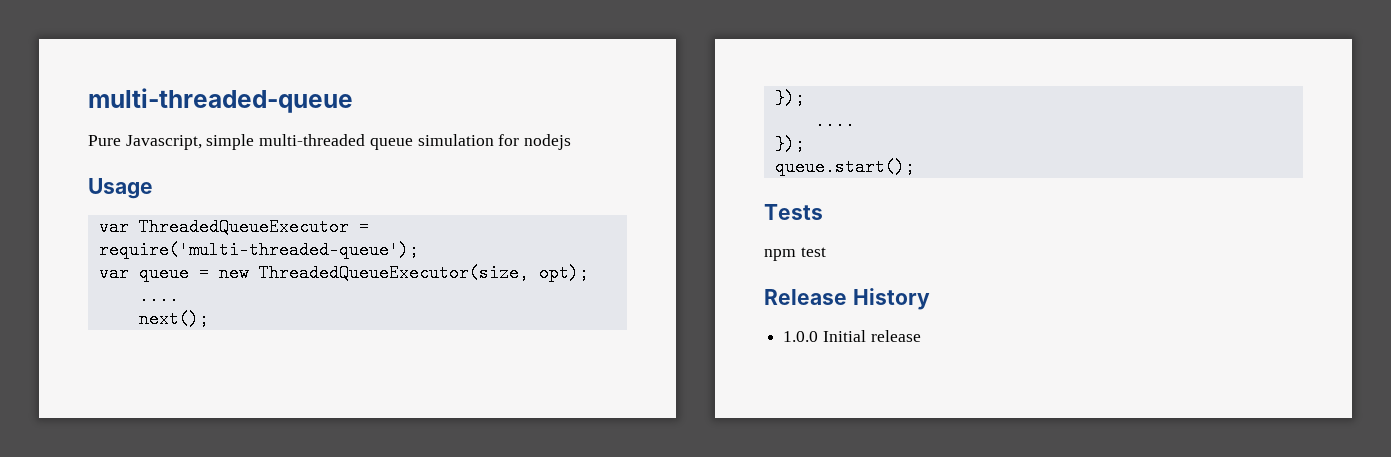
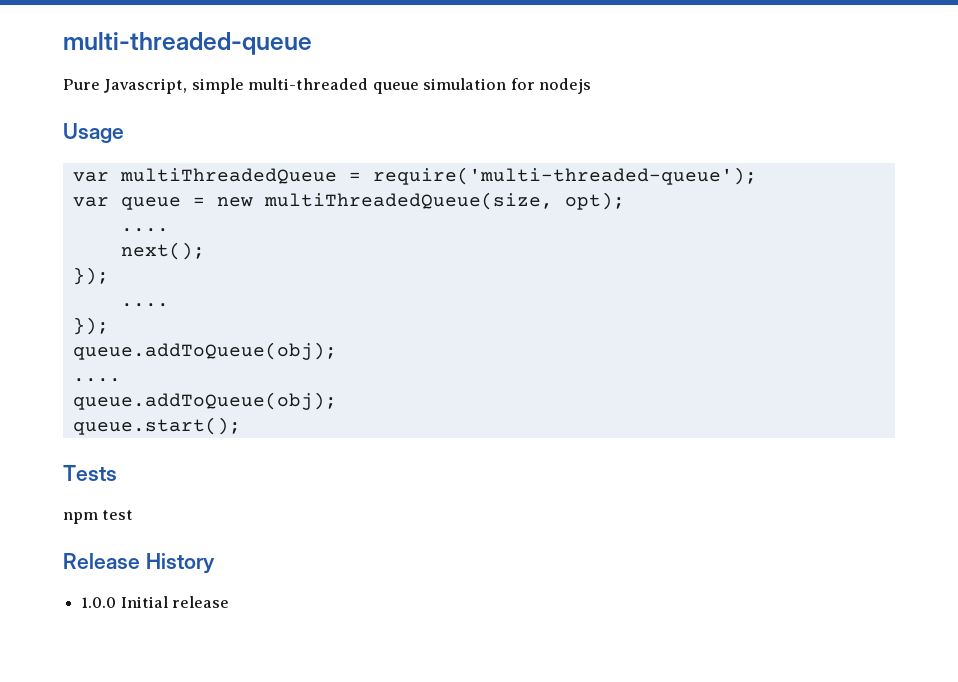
[138,218,349,236] ThreadedQueueExecutor -> [119,168,337,184] multiThreadedQueue
[258,264,529,282] ThreadedQueueExecutor(size, -> [263,192,553,210] multiThreadedQueue(size,
(805, 144) none -> [72,342,337,360] [72,378,121,382] [72,392,337,410] // queue.addToQueue(obj); // .... // queue.addToQueue(obj);

